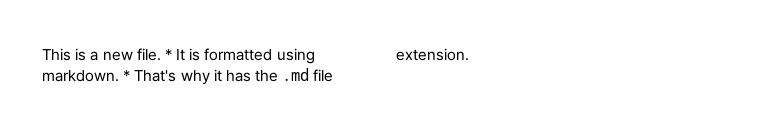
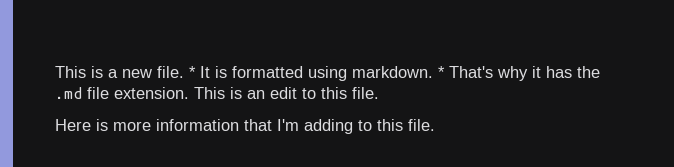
(469, 54) none -> [194,87,379,99] [55,119,435,134] This is an edit to this file. // Here is more information that I'm adding to this file.

